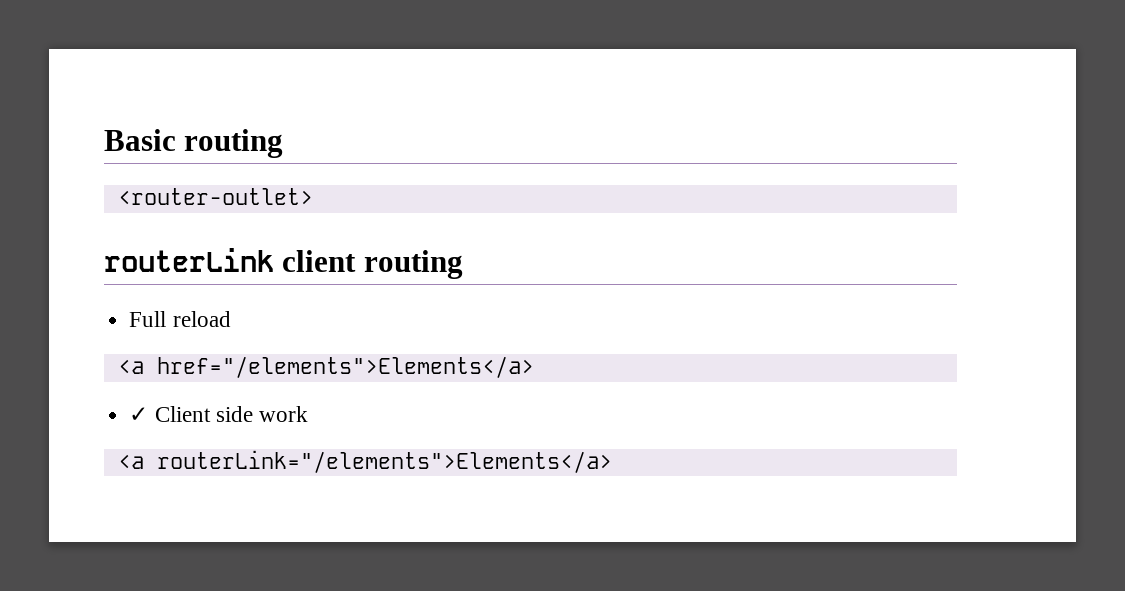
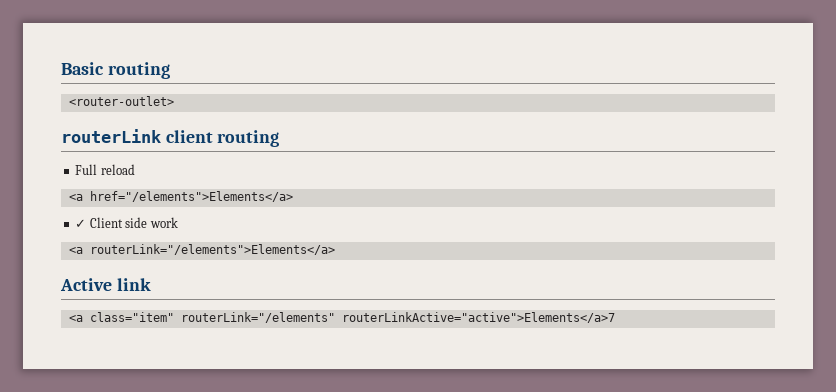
(612, 461) none -> [60,278,151,291] [68,312,615,323] // Active link // <a class="item" routerLink="/elements" routerLinkActive="active">Elements</a>7

